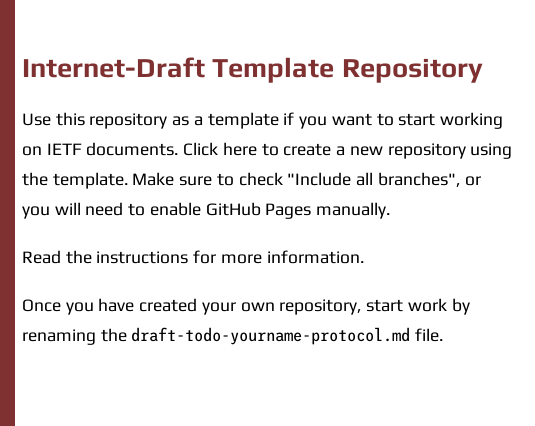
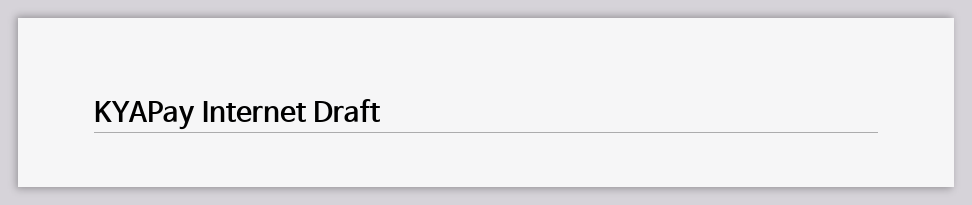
[22,57,483,83] [22,112,503,129] [22,142,513,159] [22,172,481,189] [22,202,391,219] [22,250,364,264] [22,298,470,315] [22,327,444,345] Internet-Draft Template Repository // Use this repository as a template if you want to start working on IETF documents. Click here to create a new repository using the template. Make sure to check "Include all branches", or you will need to enable GitHub Pages manually. // Read the instructions for more information. // Once you have created your own repository, start work by renaming the draft-todo-yourname-protocol.md file. -> [94,99,381,130] KYAPay Internet Draft

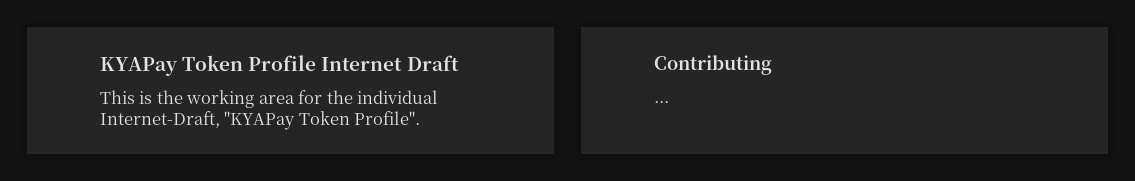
(195, 115) none -> [182,55,317,71] Token Profile
(381, 110) none -> [100,90,439,108] [100,111,421,130] [654,55,772,75] [654,100,669,103] // This is the working area for the individual Internet-Draft, "KYAPay Token Profile". // Contributing // ...

